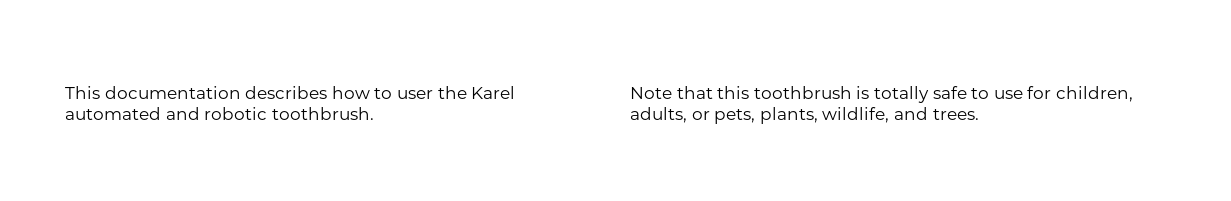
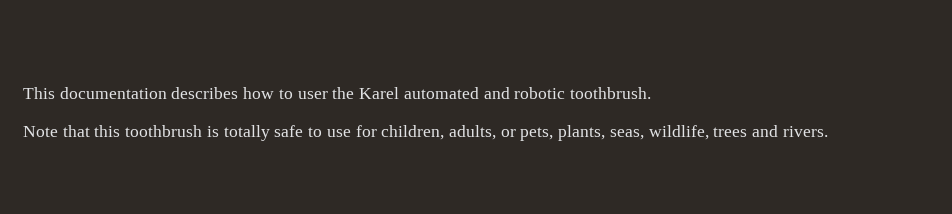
[822,107,979,123] wildlife, and trees. -> [609,125,828,140] seas, wildlife, trees and rivers.

